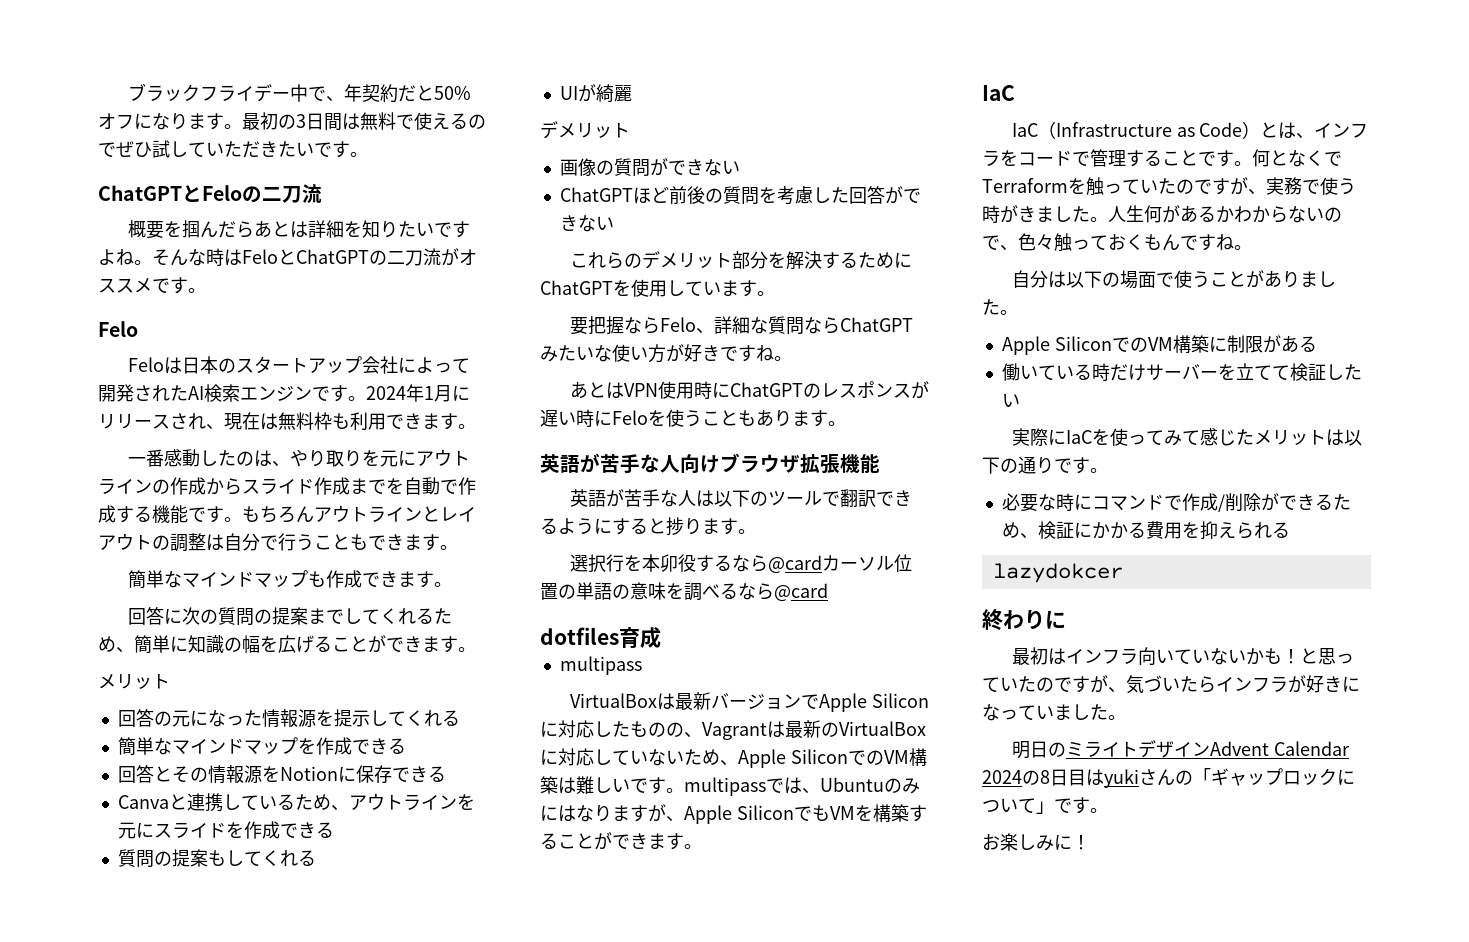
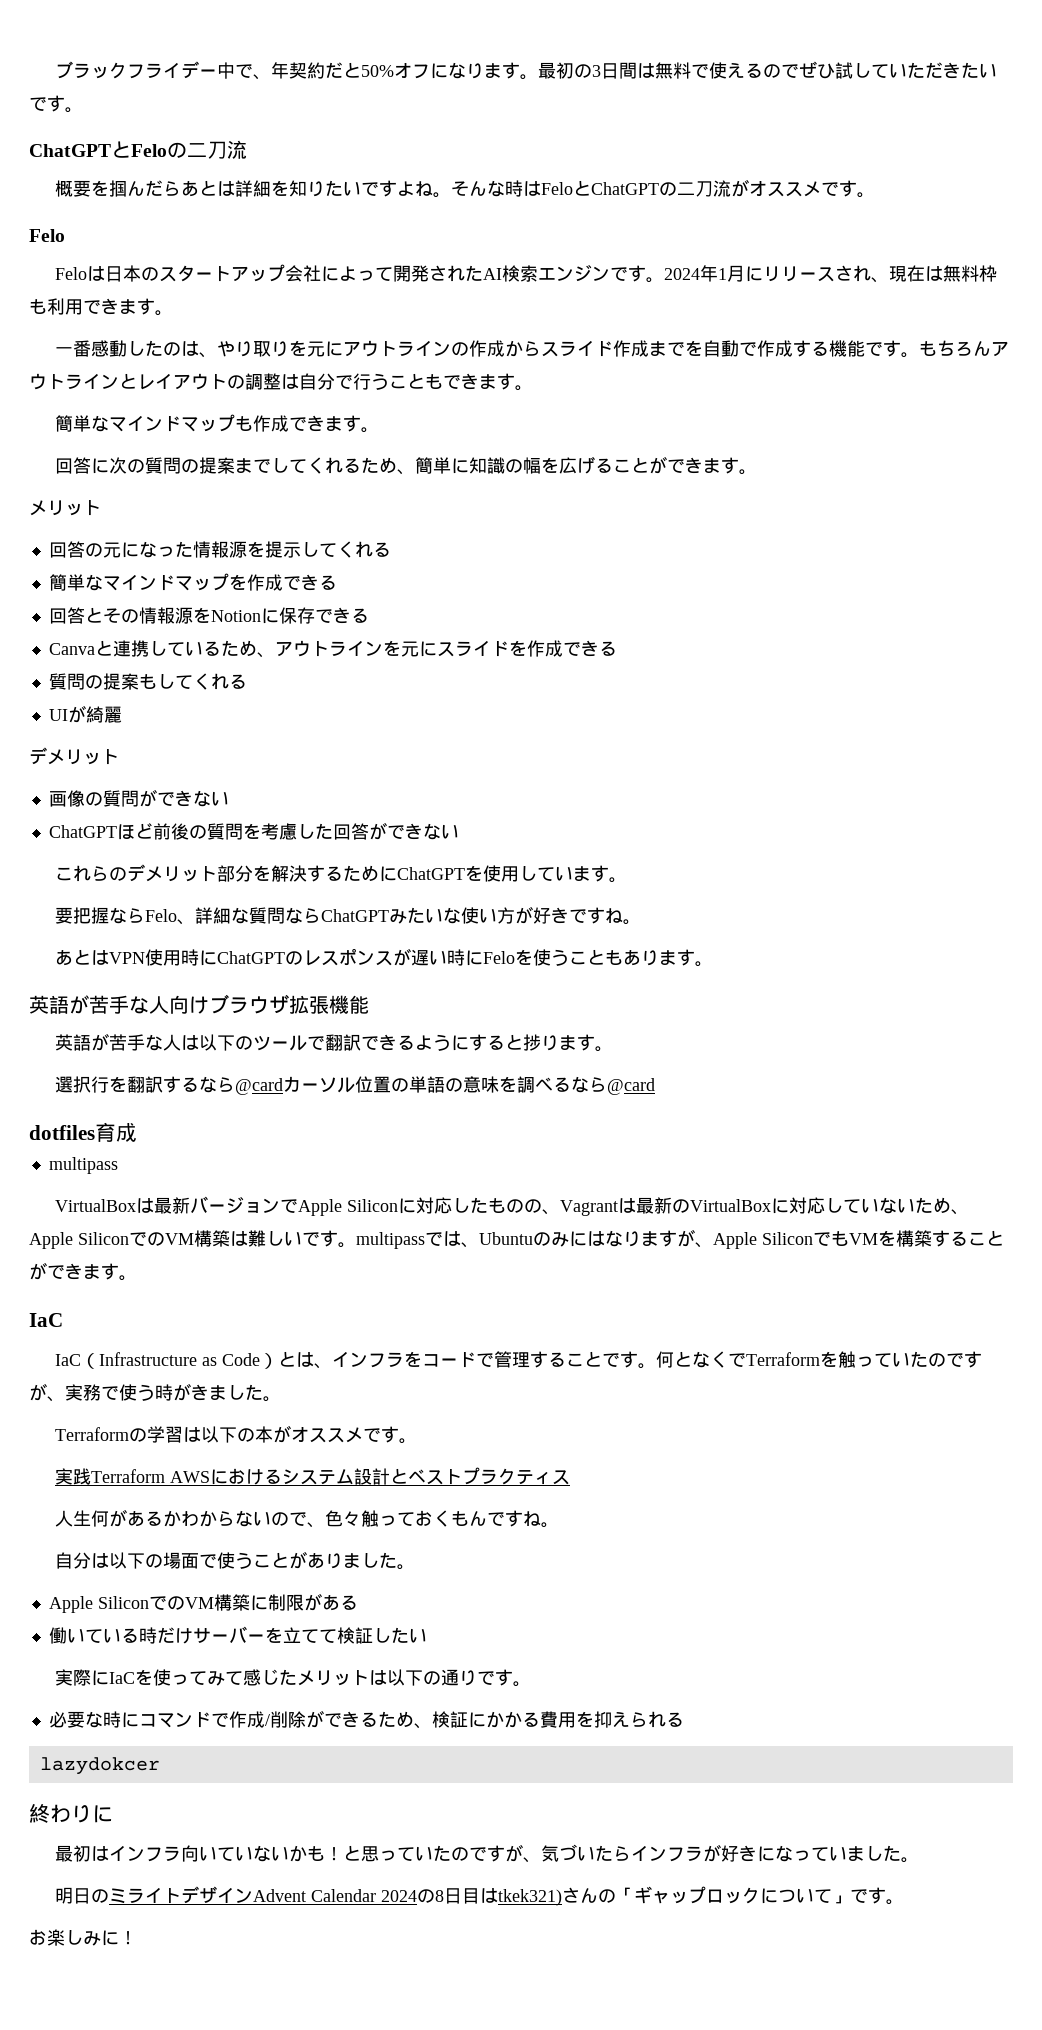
[641,554,696,572] 本卯役 -> [127,1076,164,1093] 翻訳
(1108, 219) none -> [55,1425,418,1444] [55,1467,571,1485] // Terraformの学習は以下の本がオススメです。 // 実践Terraform AWSにおけるシステム設計とベストプラクティス //
[1104,769,1139,788] yuki -> [498,1889,563,1906] tkek321)

